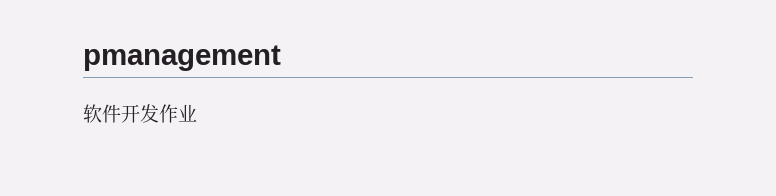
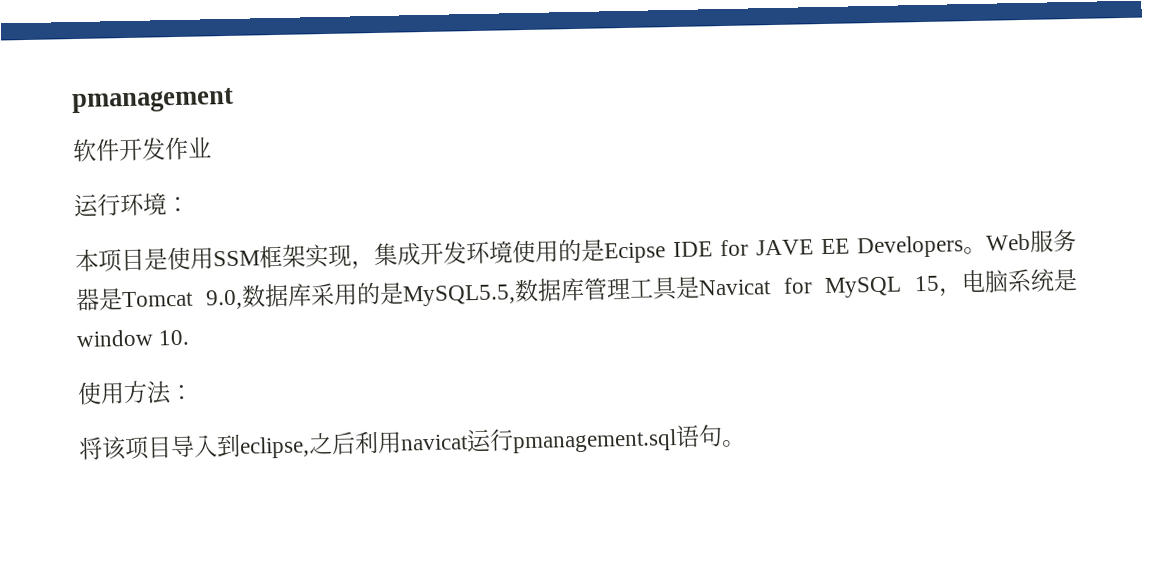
(197, 113) none -> [73,192,190,218] [75,228,1077,273] [75,267,1078,312] [76,329,191,348] [77,380,194,406] [78,424,746,461] // 运行环境： // 本项目是使用SSM框架实现，集成开发环境使用的是Ecipse IDE for JAVE EE Developers。Web服务器是Tomcat 9.0,数据库采用的是MySQL5.5,数据库管理工具是Navicat for MySQL 15，电脑系统是window 10. // 使用方法： // 将该项目导入到eclipse,之后利用navicat运行pmanagement.sql语句。

